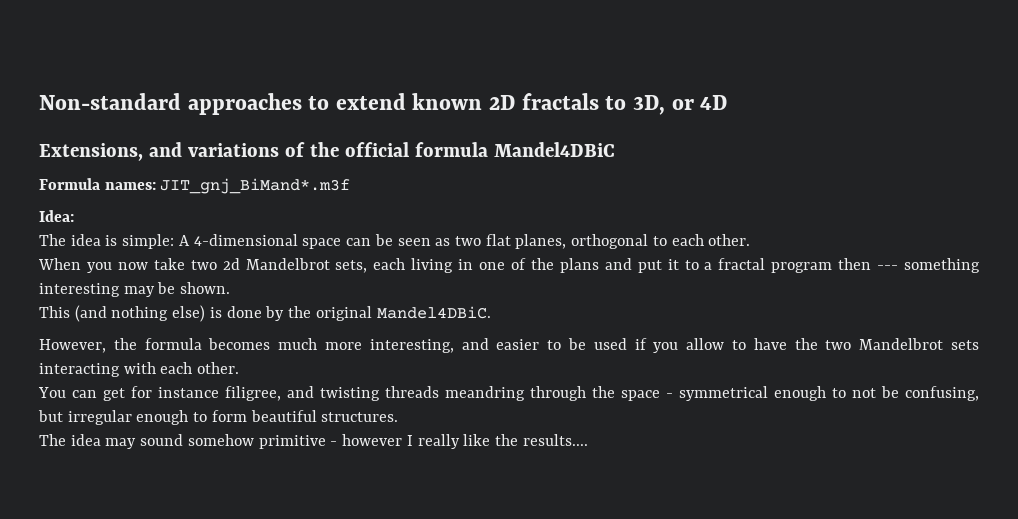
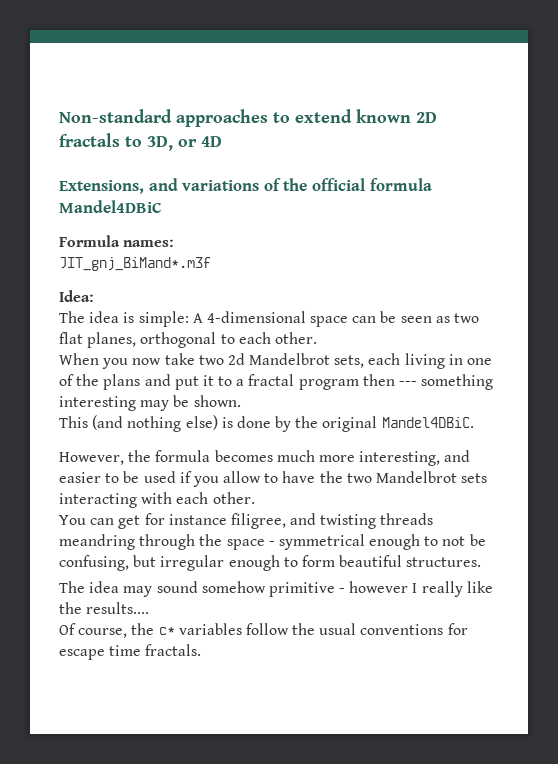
(156, 186) none -> (175, 243) //
(588, 440) none -> [59,623,468,638] [59,644,202,660] // Of course, the c* variables follow the usual conventions for escape time fractals.

